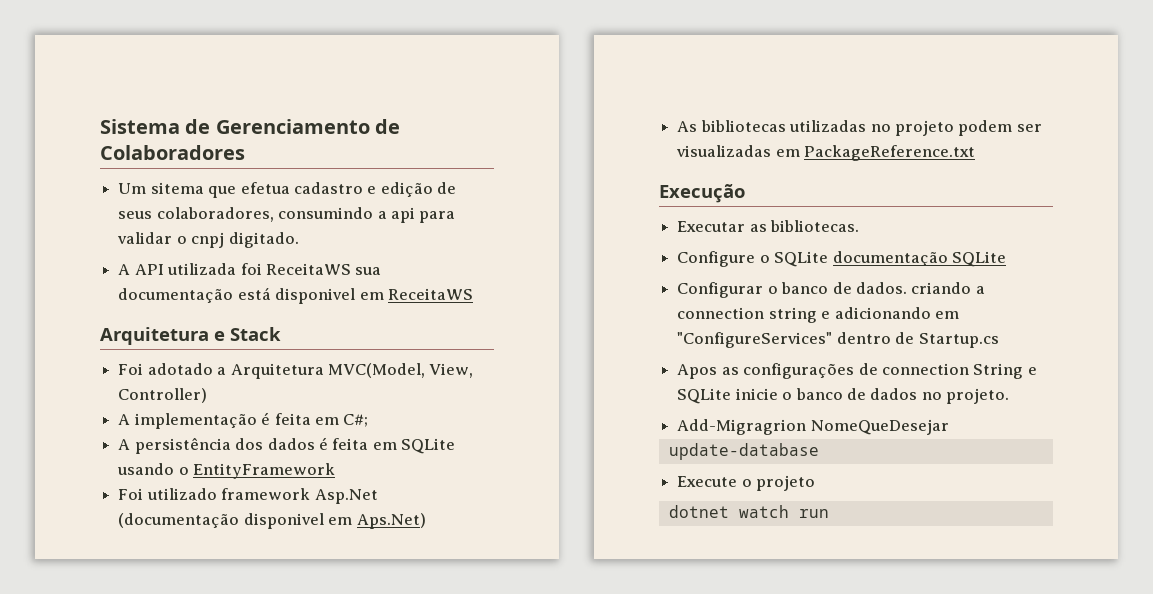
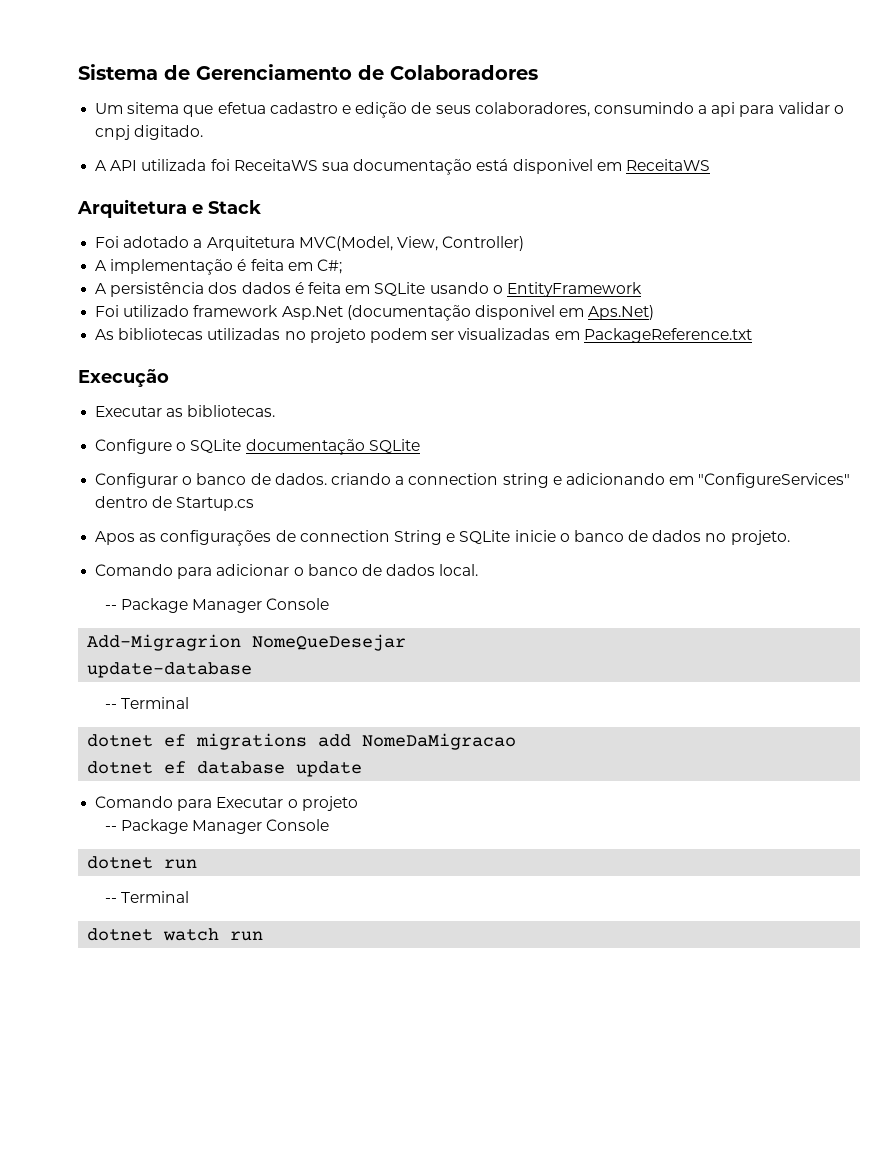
[677,419,949,435] [668,443,819,460] [677,475,816,491] Add-Migragrion NomeQueDesejar // update-database // Execute o projeto -> [95,564,479,579] [104,598,330,613] [87,634,407,651] [87,662,253,678] [104,697,190,709] [87,733,517,750] [87,761,363,777] [95,796,358,811] [104,819,330,834] [87,856,198,869] [104,891,190,903] Comando para adicionar o banco de dados local. // -- Package Manager Console // Add-Migragrion NomeQueDesejar // update-database // -- Terminal // dotnet ef migrations add NomeDaMigracao // dotnet ef database update // Comando para Executar o projeto // -- Package Manager Console // dotnet run // -- Terminal

